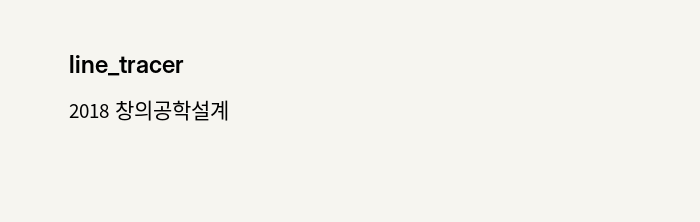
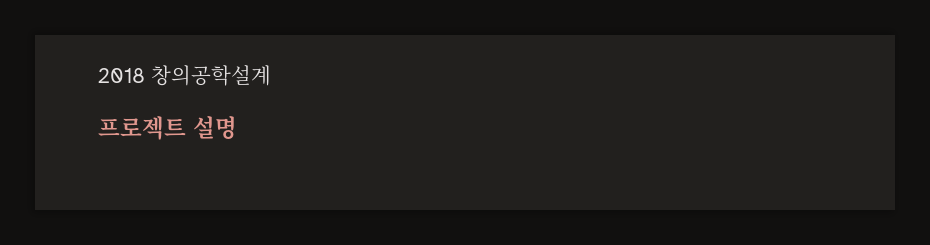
[69,55,184,76] line_tracer // -> (98, 75) none
(229, 110) none -> [98,116,237,140] // 프로젝트 설명

